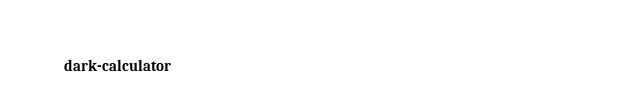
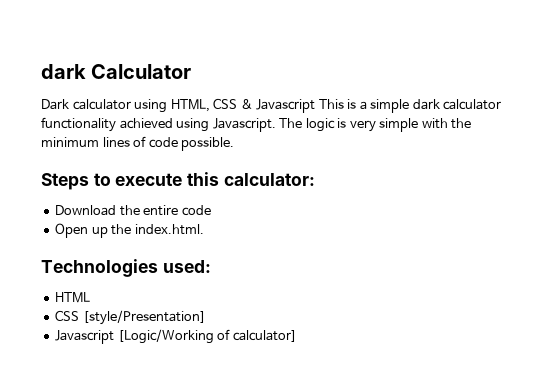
[64,59,171,71] dark-calculator -> [41,64,192,79] [41,98,502,113] [41,117,472,132] [41,136,235,151] [41,172,315,190] [55,205,211,216] [55,223,204,238] [41,259,211,277] [55,292,91,303] [55,310,206,325] [55,329,297,344] dark Calculator // Dark calculator using HTML, CSS & Javascript This is a simple dark calculator functionality achieved using Javascript. The logic is very simple with the minimum lines of code possible. // Steps to execute this calculator: // Download the entire code // Open up the index.html. // Technologies used: // HTML // CSS [style/Presentation] // Javascript [Logic/Working of calculator]

